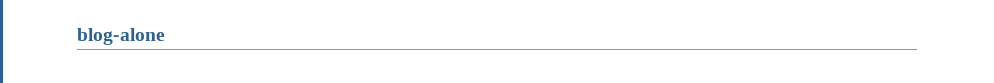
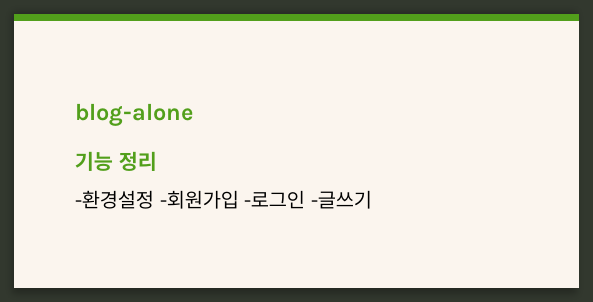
(165, 36) none -> [75,151,157,171] [75,190,372,209] // 기능 정리 // -환경설정 -회원가입 -로그인 -글쓰기

